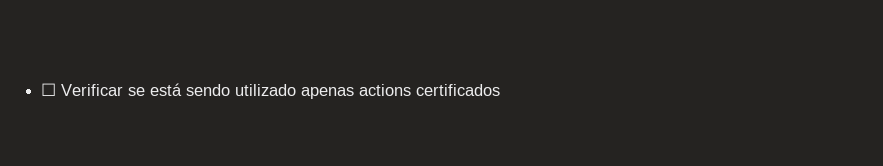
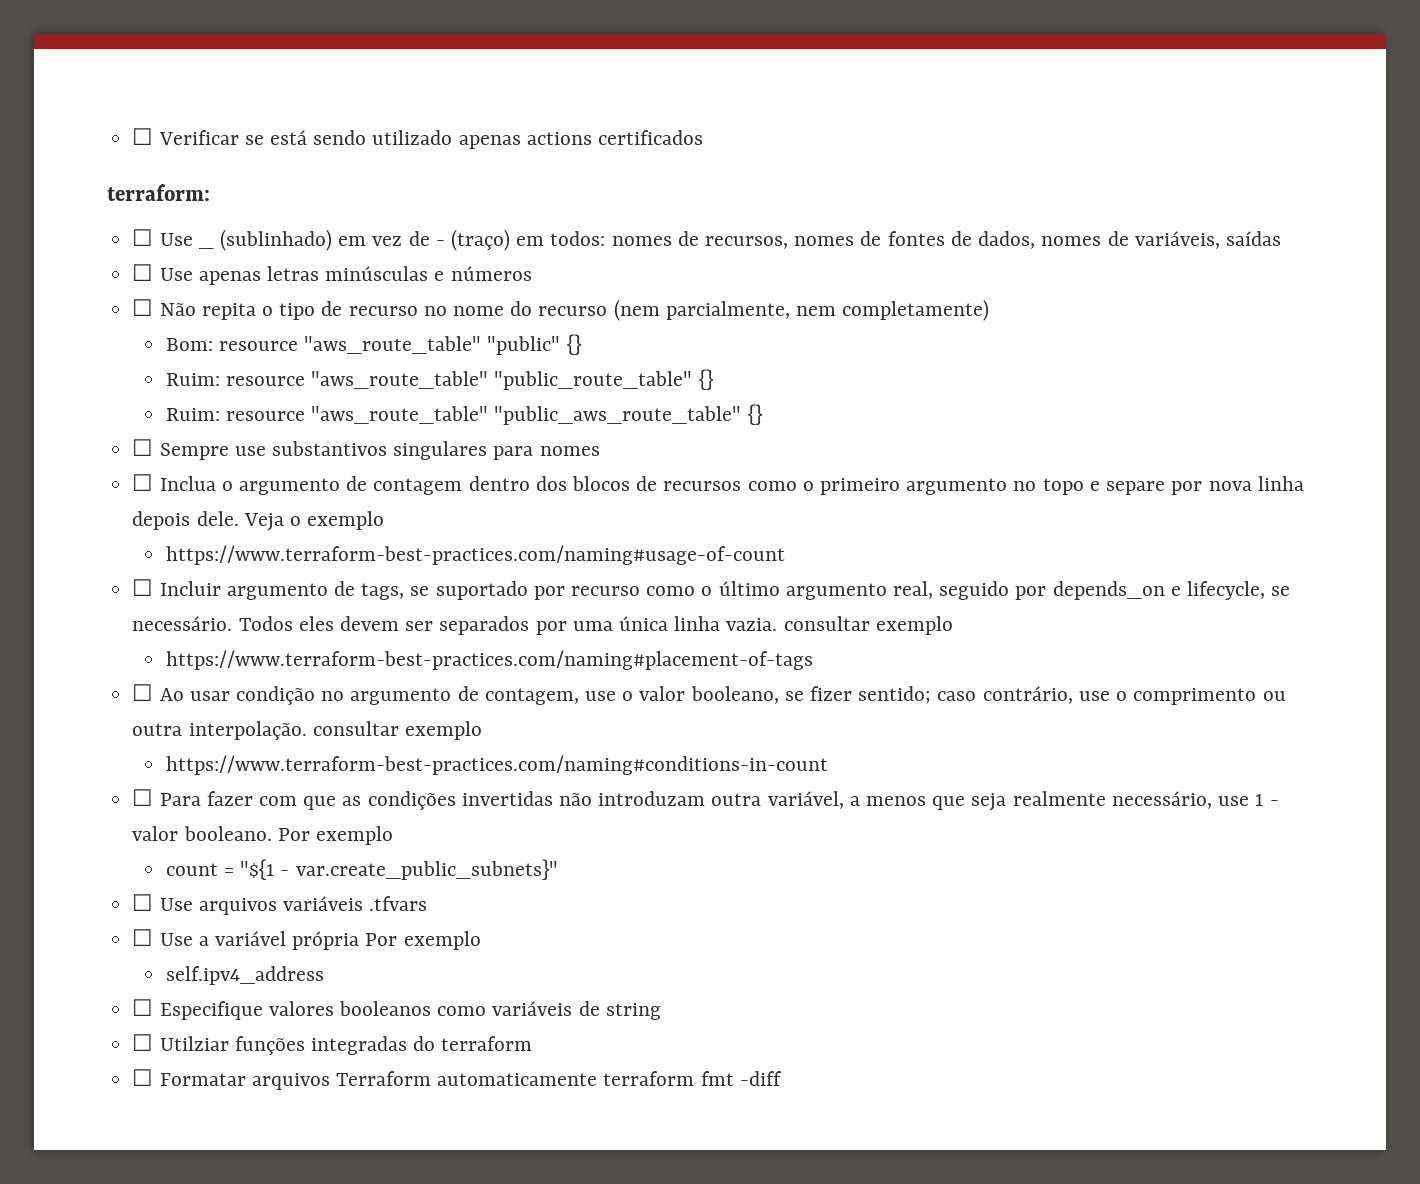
(501, 90) none -> [107,184,210,201] [132,229,193,246] [198,229,1281,251] [132,264,532,285] [132,299,990,321] [165,334,582,355] [165,369,714,390] [165,404,763,425] [132,439,600,460] [132,474,1304,495] [132,511,385,531] [165,545,785,565] [132,579,1291,600] [132,616,953,635] [165,650,813,670] [132,684,1286,705] [132,721,482,740] [165,755,828,775] [132,789,1279,811] [132,826,393,845] [165,859,558,880] [132,894,428,915] [132,929,481,950] [165,966,324,985] [132,999,661,1020] [132,1034,533,1055] [132,1069,782,1090] // terraform: // ☐ Use _ (sublinhado) em vez de - (traço) em todos: nomes de recursos, nomes de fontes de dados, nomes de variáveis, saídas // ☐ Use apenas letras minúsculas e números // ☐ Não repita o tipo de recurso no nome do recurso (nem parcialmente, nem completamente) // Bom: resource "aws_route_table" "public" {} // Ruim: resource "aws_route_table" "public_route_table" {} // Ruim: resource "aws_route_table" "public_aws_route_table" {} // ☐ Sempre use substantivos singulares para nomes // ☐ Inclua o argumento de contagem dentro dos blocos de recursos como o primeiro argumento no topo e separe por nova linha depois dele. Veja o exemplo // https://www.terraform-best-practices.com/naming#usage-of-count // ☐ Incluir argumento de tags, se suportado por recurso como o último argumento real, seguido por depends_on e lifecycle, se necessário. Todos eles devem ser separados por uma única linha vazia. consultar exemplo // https://www.terraform-best-practices.com/naming#placement-of-tags // ☐ Ao usar condição no argumento de contagem, use o valor booleano, se fizer sentido; caso contrário, use o comprimento ou outra interpolação. consultar exemplo // https://www.terraform-best-practices.com/naming#conditions-in-count // ☐ Para fazer com que as condições invertidas não introduzam outra variável, a menos que seja realmente necessário, use 1 - valor booleano. Por exemplo // count = "${1 - var.create_public_subnets}" // ☐ Use arquivos variáveis .tfvars // ☐ Use a variável própria Por exemplo // self.ipv4_address // ☐ Especifique valores booleanos como variáveis de string // ☐ Utilziar funções integradas do terraform // ☐ Formatar arquivos Terraform automaticamente terraform fmt -diff

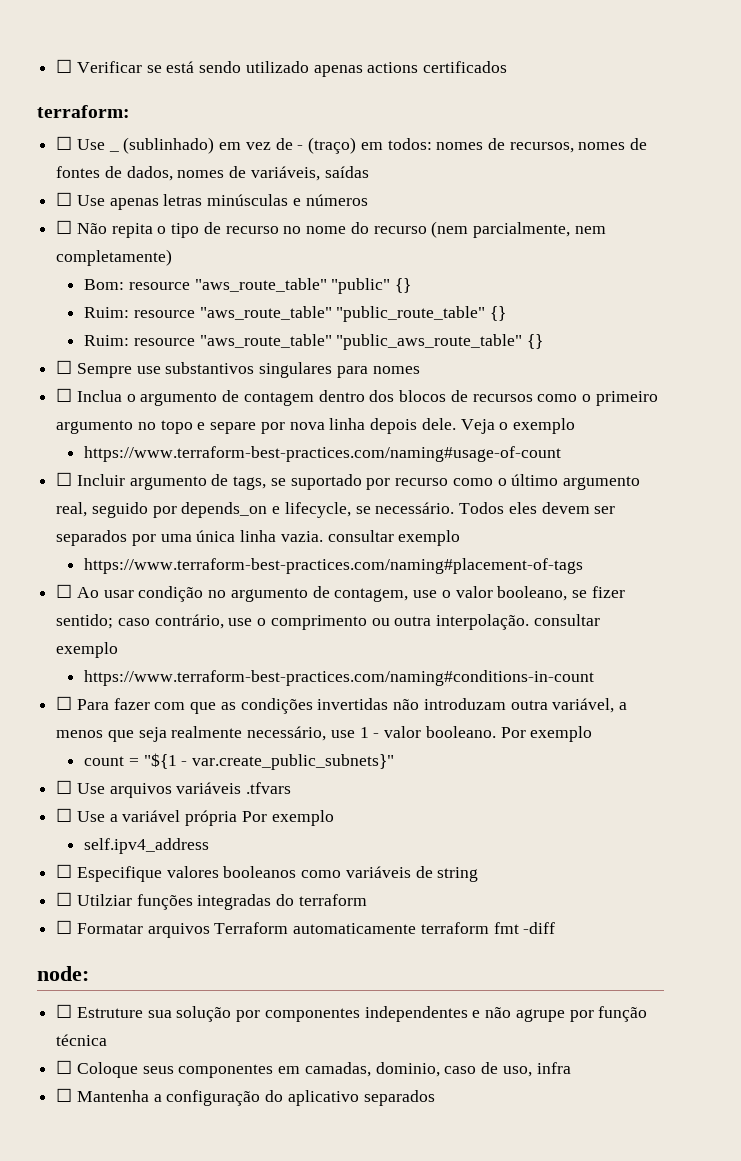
(782, 1078) none -> [37,966,89,981] [56,1004,648,1022] [56,1034,108,1046] [56,1060,571,1078] [56,1088,435,1106] // node: // ☐ Estruture sua solução por componentes independentes e não agrupe por função técnica // ☐ Coloque seus componentes em camadas, dominio, caso de uso, infra // ☐ Mantenha a configuração do aplicativo separados

